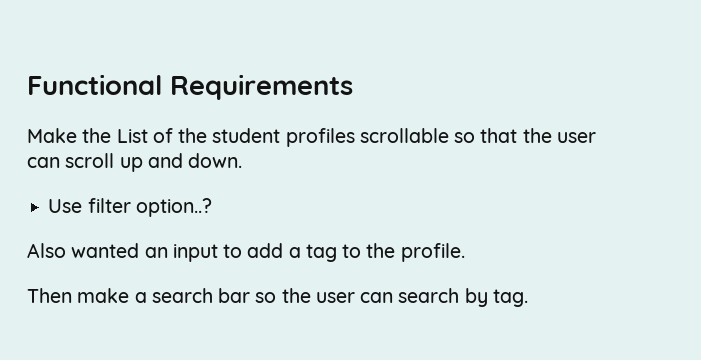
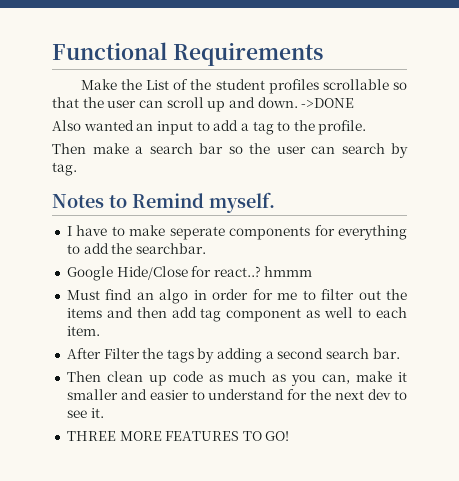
[48,198,212,217] // Use filter option..? -> [301,98,355,108] ->DONE
(528, 298) none -> [52,192,275,213] [66,225,407,240] [66,243,206,254] [66,266,313,281] [66,289,407,304] [66,307,408,322] [66,326,100,336] [66,348,400,363] [66,371,408,386] [66,389,408,400] [66,408,104,418] [66,431,290,441] // Notes to Remind myself. // I have to make seperate components for everything to add the searchbar. // Google Hide/Close for react..? hmmm // Must find an algo in order for me to filter out the items and then add tag component as well to each item. // After Filter the tags by adding a second search bar. // Then clean up code as much as you can, make it smaller and easier to understand for the next dev to see it. // THREE MORE FEATURES TO GO!

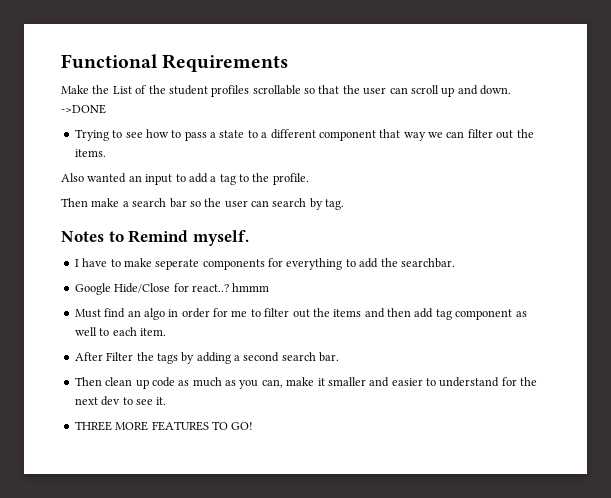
(355, 103) none -> [74,129,534,141] [74,149,106,157] // Trying to see how to pass a state to a different component that way we can filter out the items.

